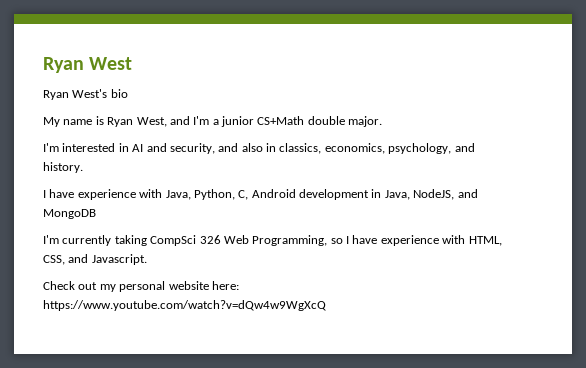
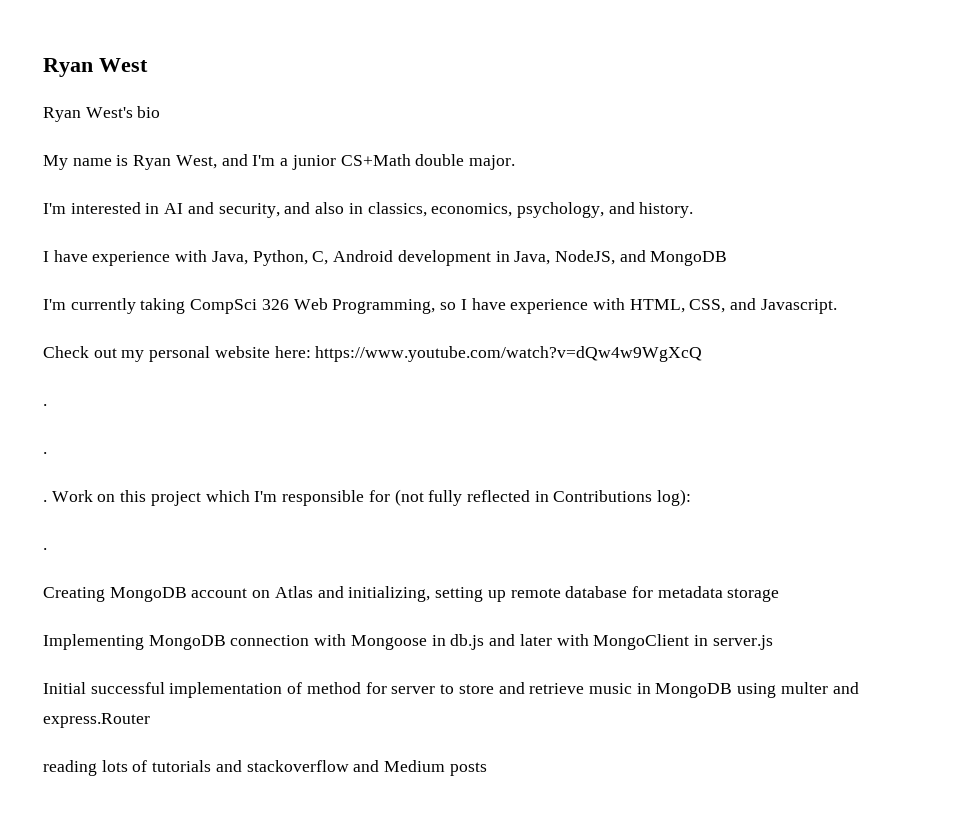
(326, 305) none -> [43,404,47,406] [43,452,47,454] [43,489,692,506] [43,548,47,550] [43,586,780,602] [43,634,773,650] [43,682,859,698] [43,713,150,728] [43,760,487,776] // . // . // . Work on this project which I'm responsible for (not fully reflected in Contributions log): // . // Creating MongoDB account on Atlas and initializing, setting up remote database for metadata storage // Implementing MongoDB connection with Mongoose in db.js and later with MongoClient in server.js // Initial successful implementation of method for server to store and retrieve music in MongoDB using multer and express.Router // reading lots of tutorials and stackoverflow and Medium posts

